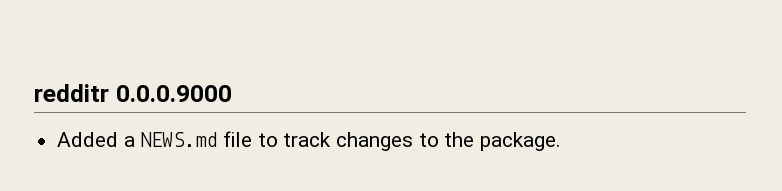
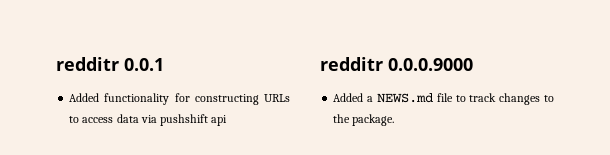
[34,84,109,102] redditr -> [56,57,164,71] [69,93,291,105] [69,114,228,126] [320,57,383,71] redditr 0.0.1 // Added functionality for constructing URLs to access data via pushshift api // redditr

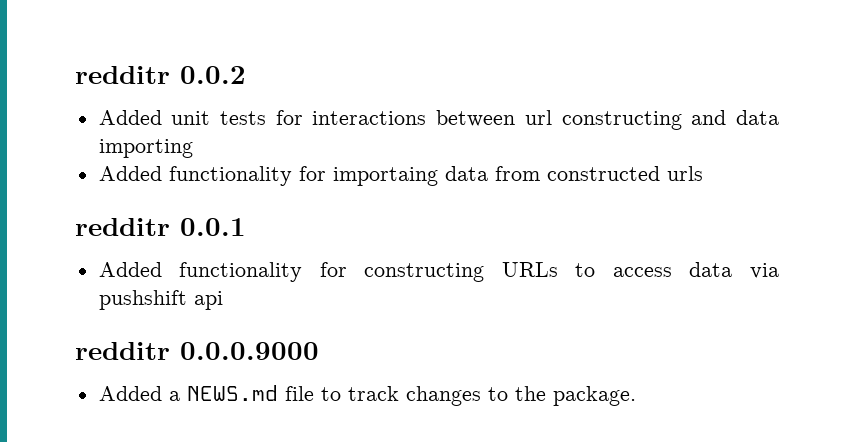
[56,57,119,71] redditr -> [75,66,246,84] [98,110,779,130] [98,139,193,158] [98,166,703,186] [75,218,170,236] redditr 0.0.2 // Added unit tests for interactions between url constructing and data importing // Added functionality for importaing data from constructed urls // redditr

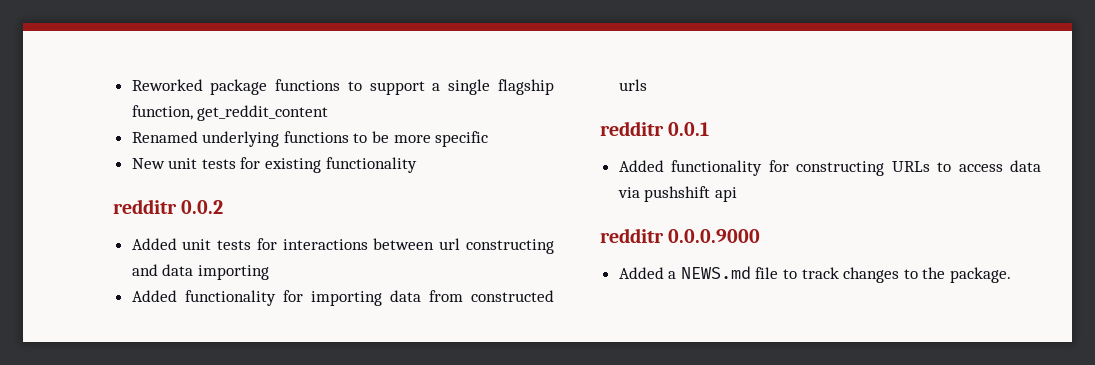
(75, 75) none -> [131,79,554,95] [131,105,329,121] [131,131,489,147] [131,157,417,173] Reworked package functions to support a single flagship function, get_reddit_content // Renamed underlying functions to be more specific // New unit tests for existing functionality //
[332,167,438,186] importaing -> [310,291,382,306] importing

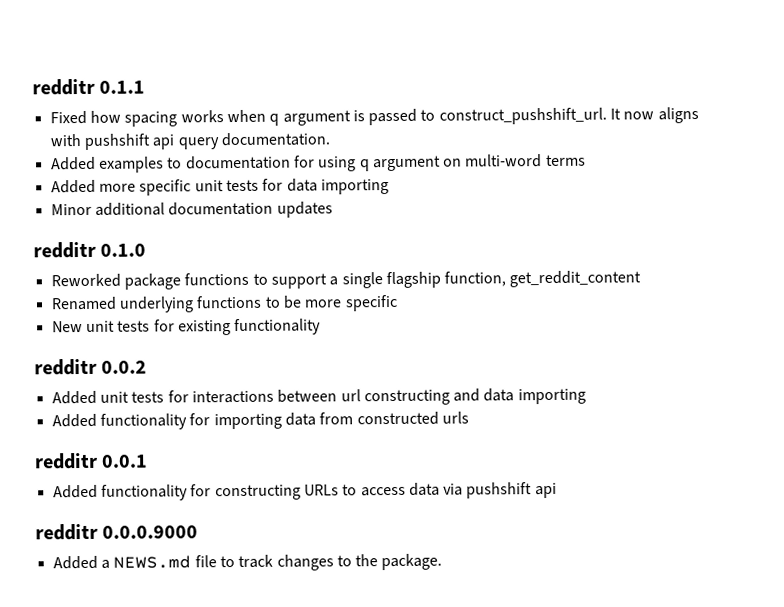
(131, 85) none -> [32,78,146,96] [49,107,699,127] [49,132,330,150] [50,154,586,173] [50,178,389,196] [50,201,333,218] [33,241,147,259] redditr 0.1.1 // Fixed how spacing works when q argument is passed to construct_pushshift_url. It now aligns with pushshift api query documentation. // Added examples to documentation for using q argument on multi-word terms // Added more specific unit tests for data importing // Minor additional documentation updates // redditr 0.1.0 //

